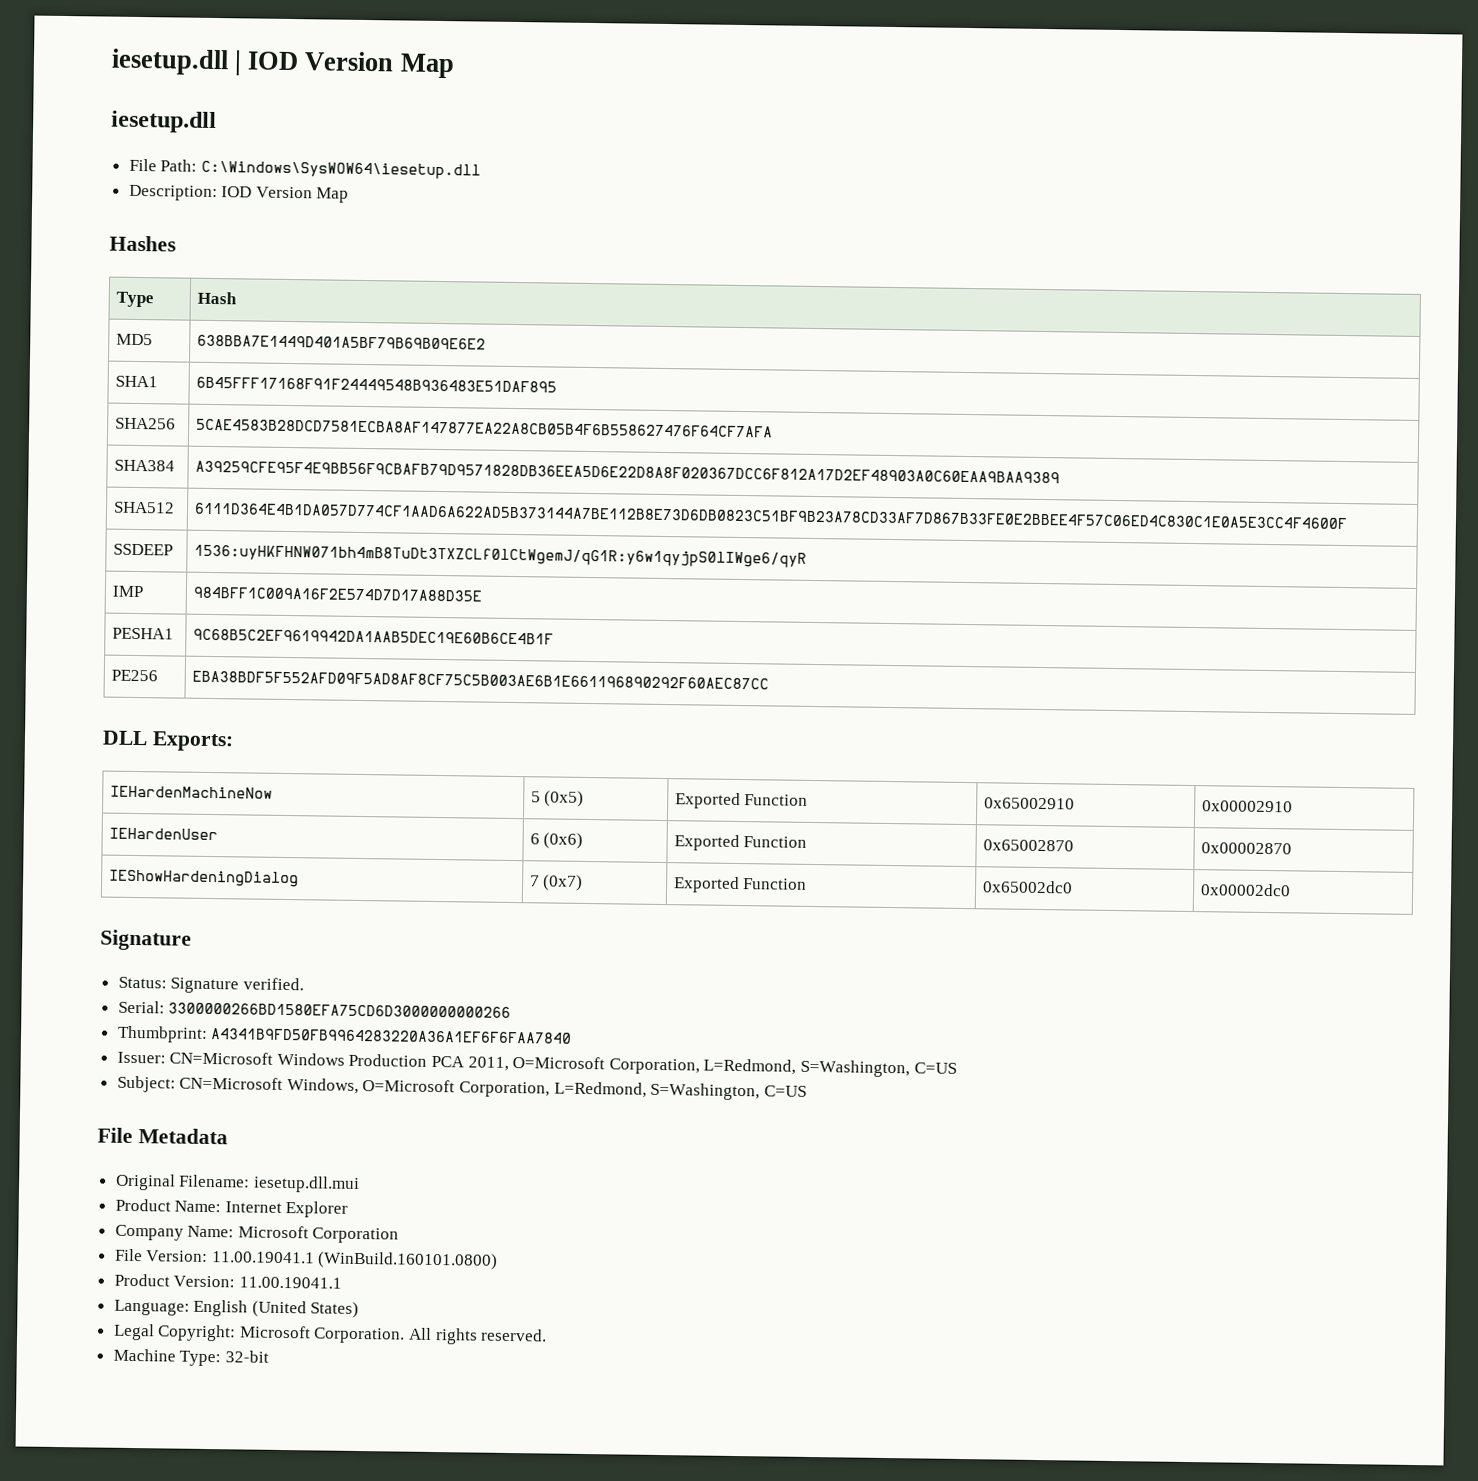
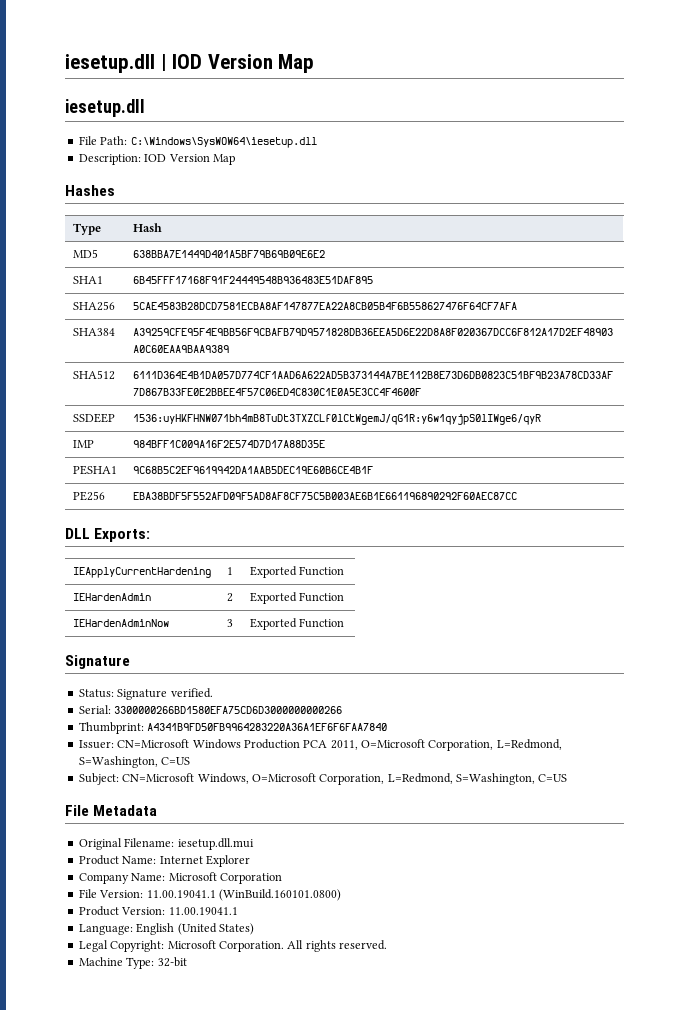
[109,785,273,799] [530,790,585,807] [674,792,809,810] [983,797,1075,810] [1201,800,1293,813] [108,827,218,841] [529,832,584,849] [673,834,808,852] [982,839,1074,852] [1200,842,1292,855] [108,869,299,888] [529,874,584,891] [672,876,808,894] [982,880,1073,894] [1199,883,1291,897] IEHardenMachineNow | 5 (0x5) | Exported Function | 0x65002910 | 0x00002910 // IEHardenUser | 6 (0x6) | Exported Function | 0x65002870 | 0x00002870 // IEShowHardeningDialog | 7 (0x7) | Exported Function | 0x65002dc0 | 0x00002dc0 -> [72,567,211,578] [226,567,233,575] [249,566,345,578] [72,593,151,601] [226,593,233,602] [249,592,345,604] [72,619,169,627] [226,619,233,627] [249,618,345,630] IEApplyCurrentHardening | 1 | Exported Function // IEHardenAdmin | 2 | Exported Function // IEHardenAdminNow | 3 | Exported Function

